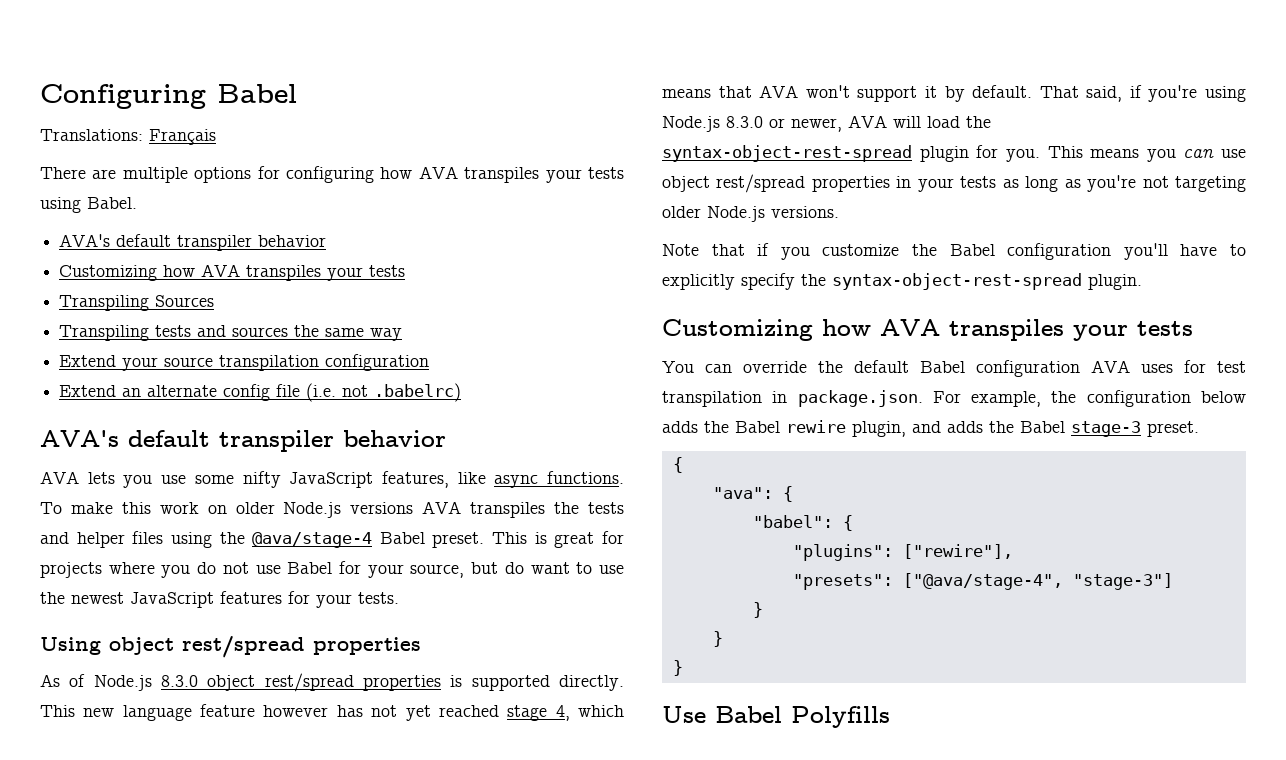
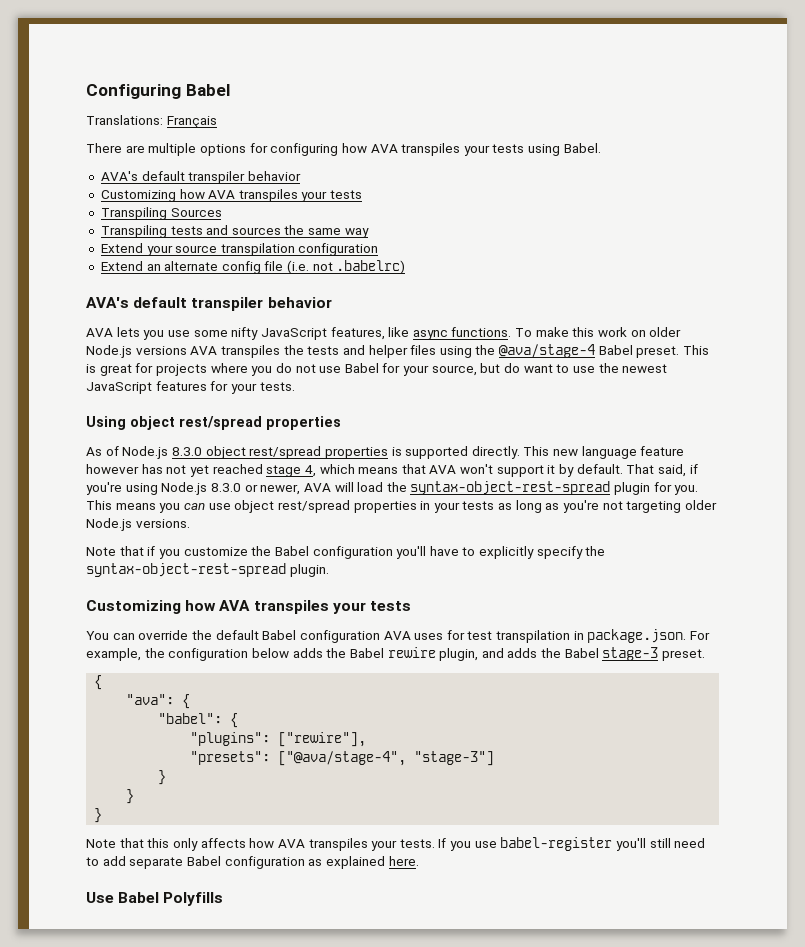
(683, 668) none -> [86,837,706,851] [86,856,419,869] // Note that this only affects how AVA transpiles your tests. If you use babel-register you'll still need to add separate Babel configuration as explained here.

